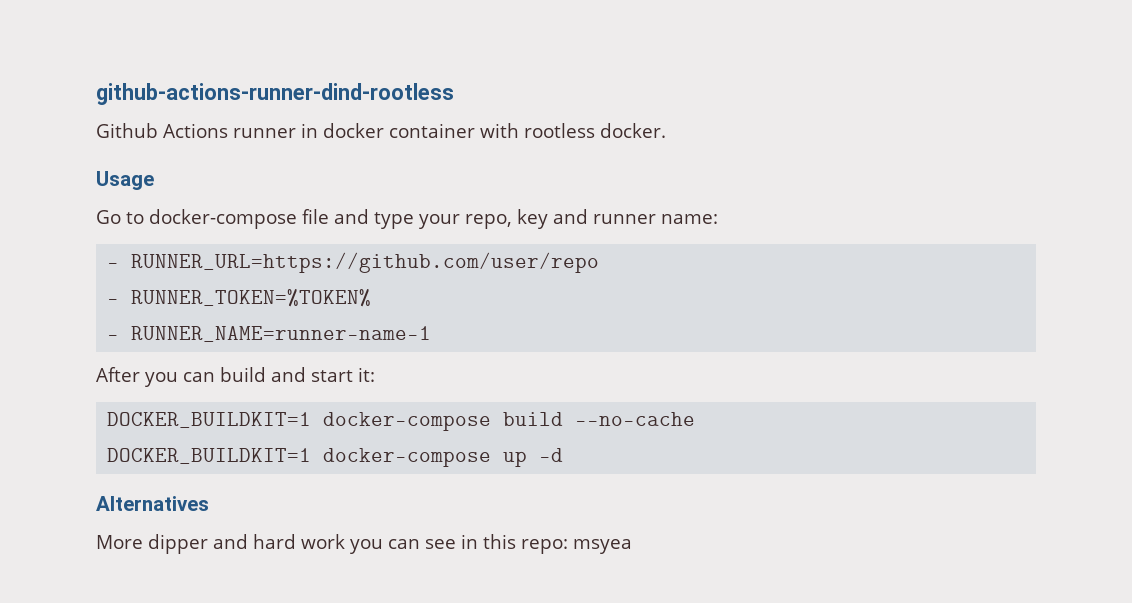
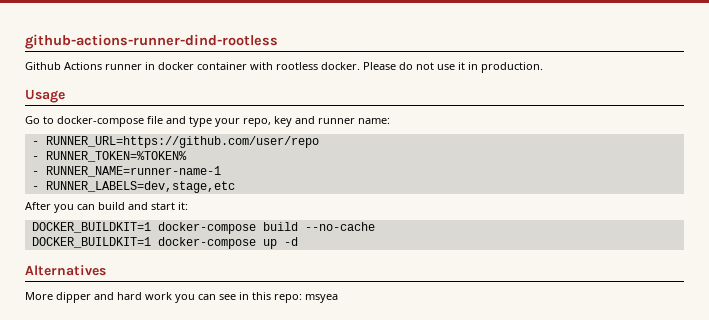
(666, 130) none -> [363,62,543,73] Please do not use it in production.
(432, 334) none -> [31,181,235,193] // - RUNNER_LABELS=dev,stage,etc

